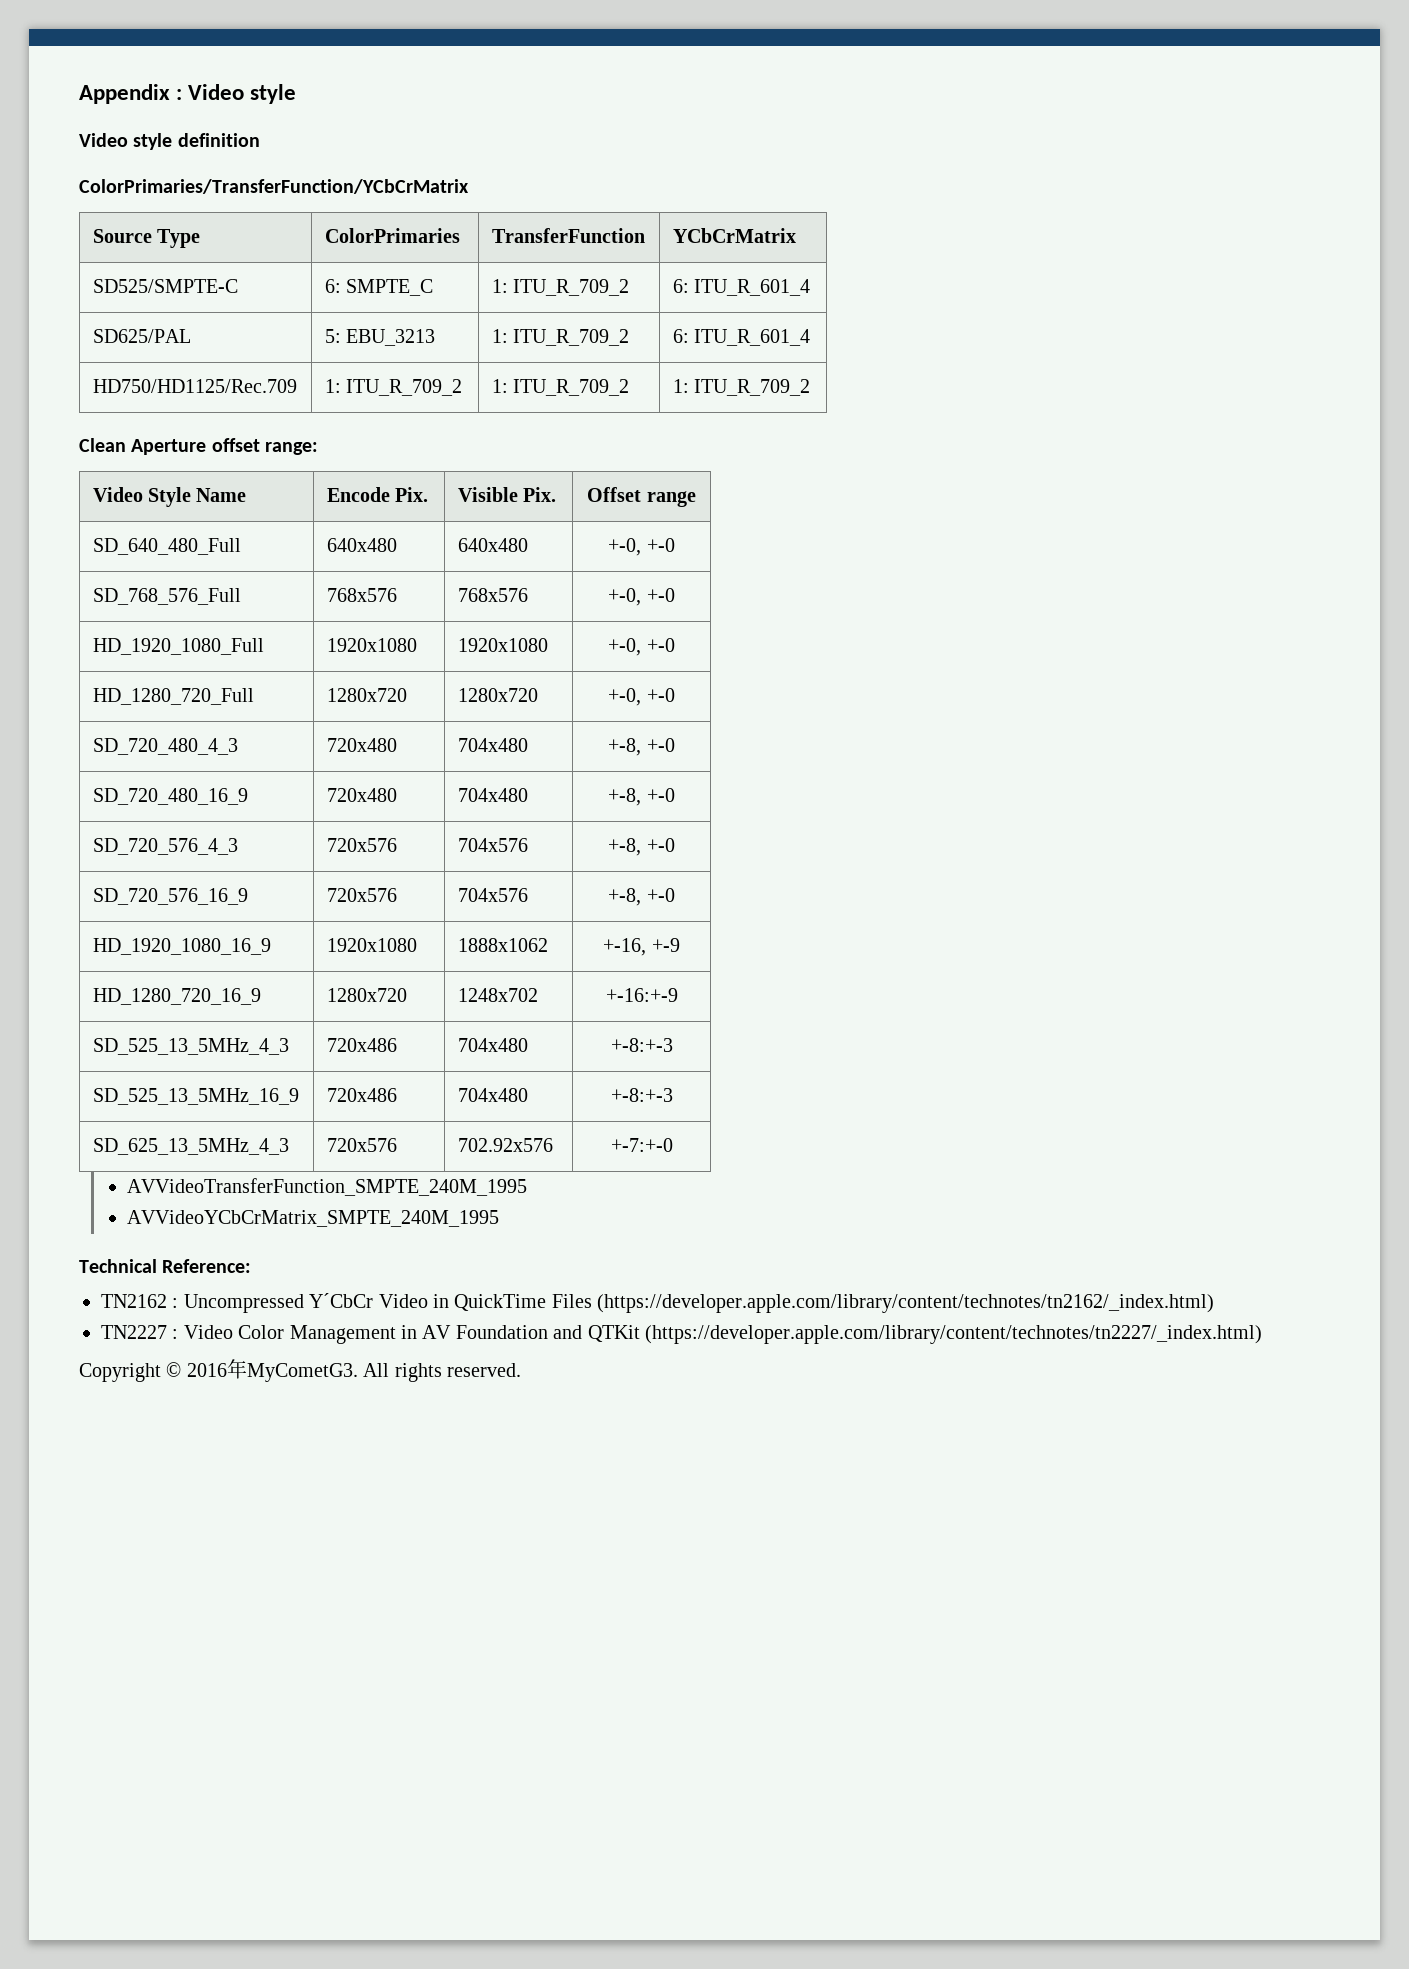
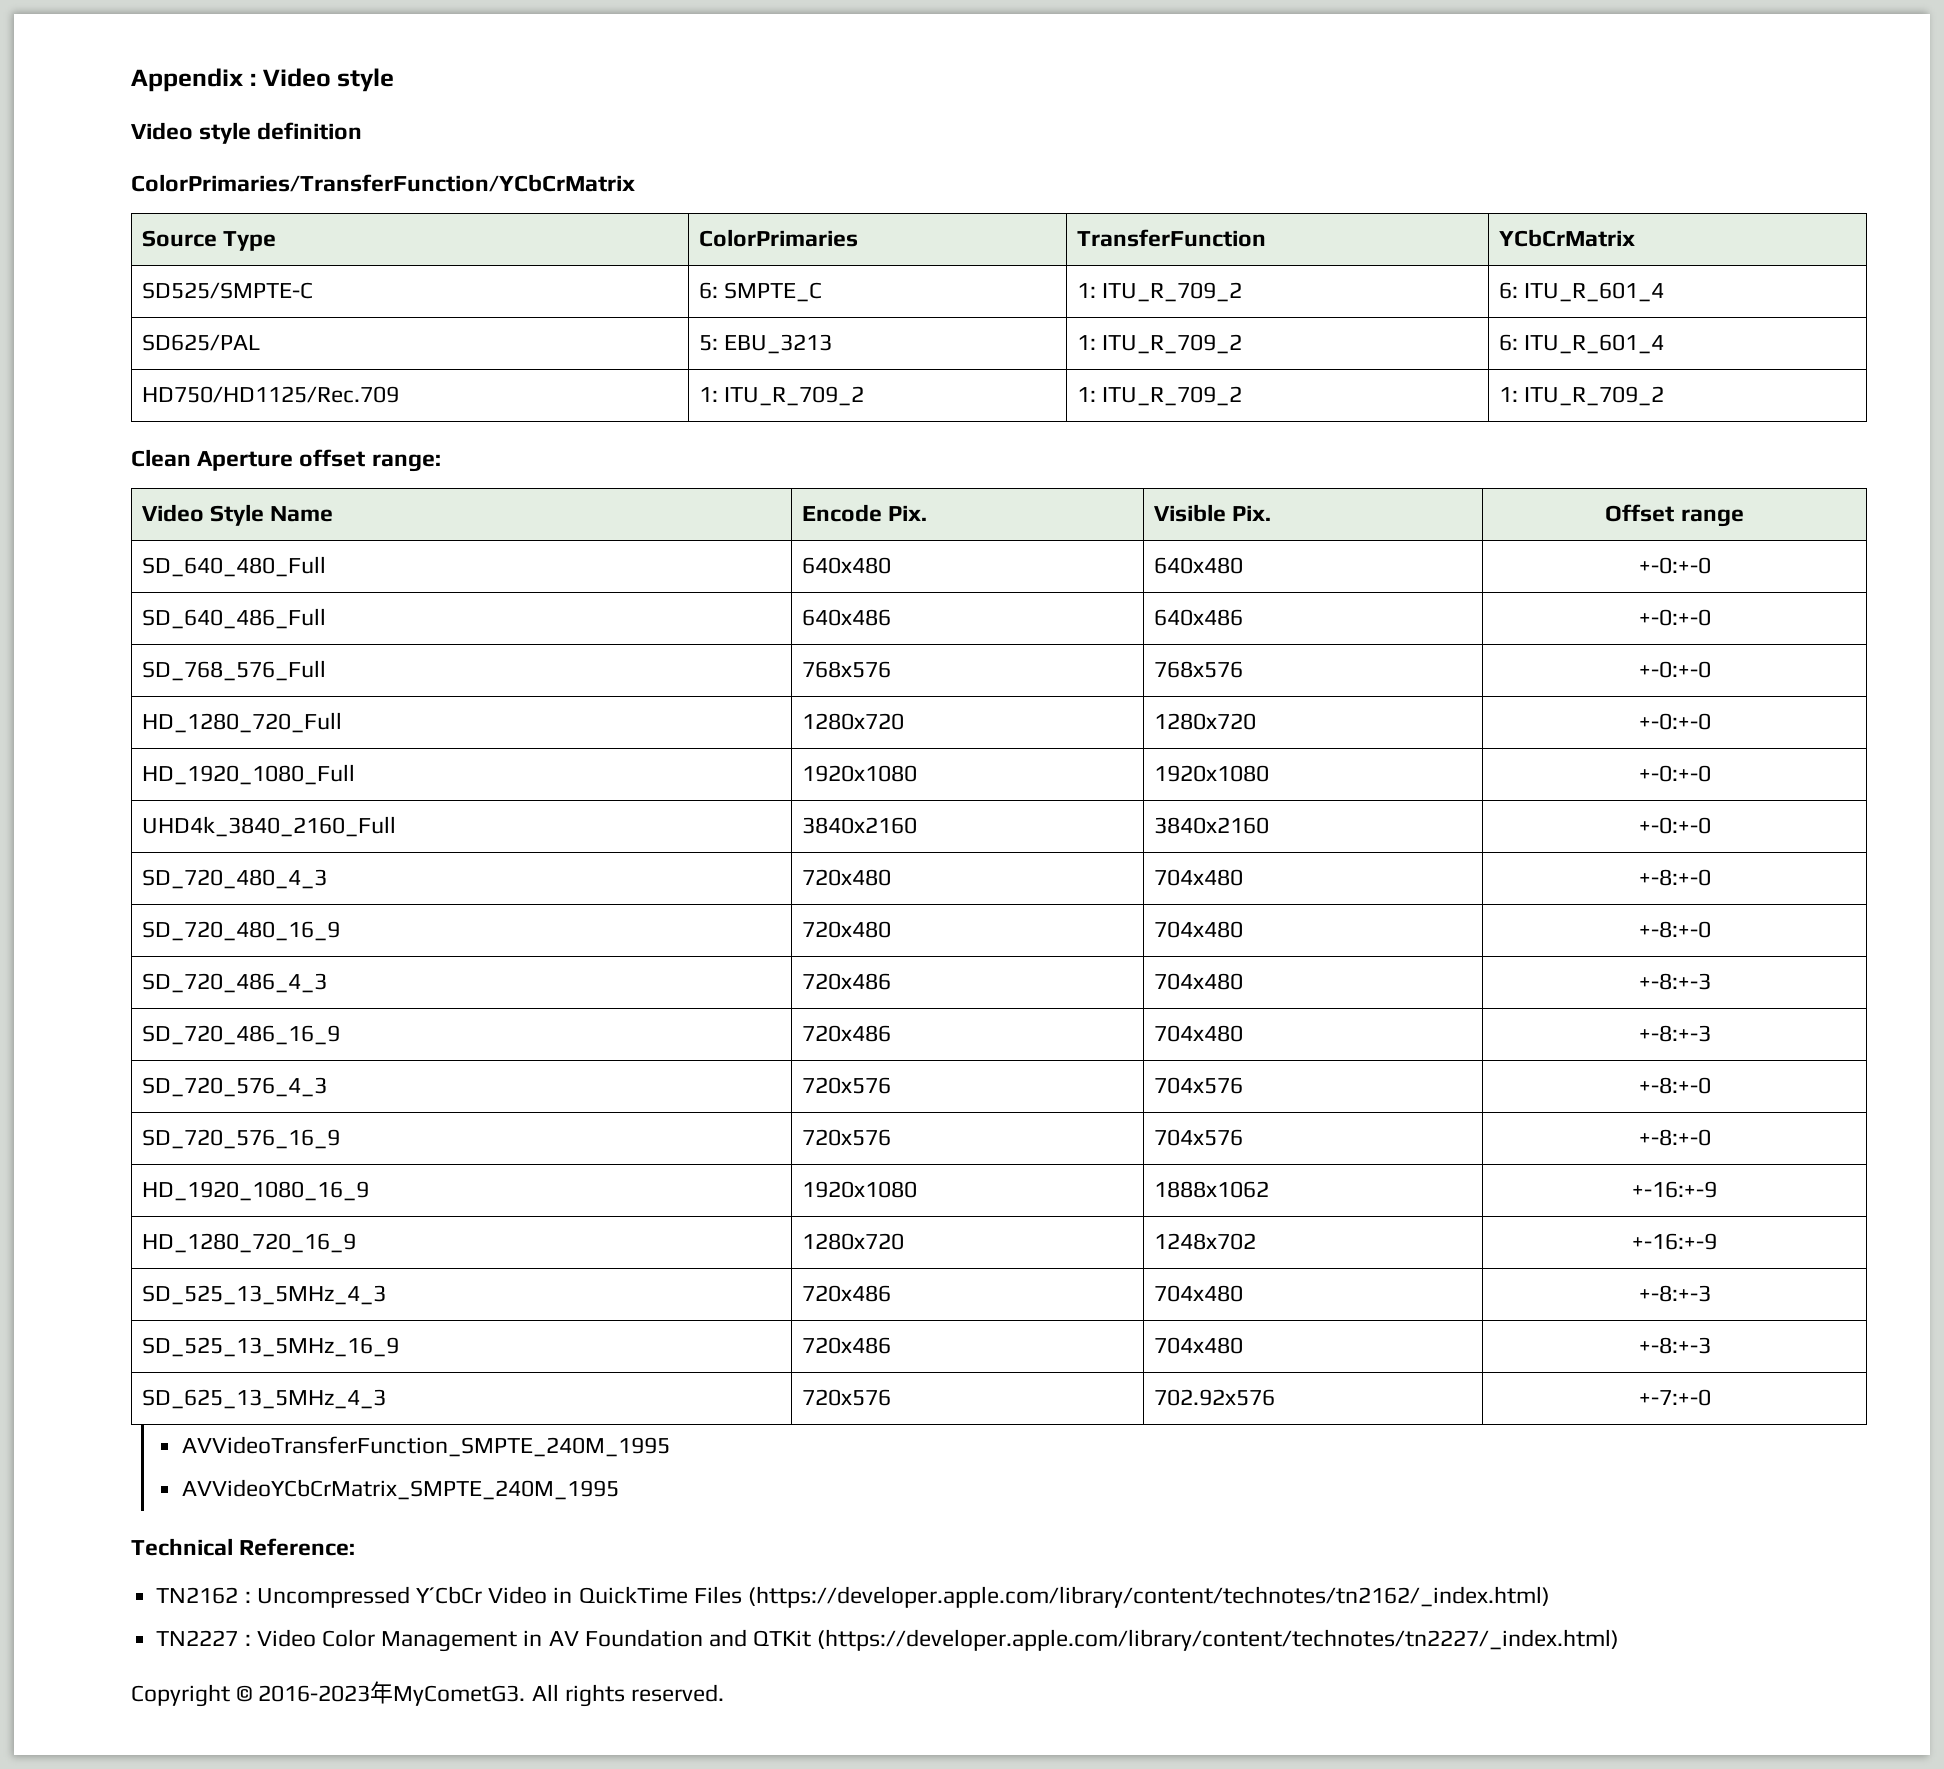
[608,538,675,556] [92,588,241,605] [326,588,397,602] [457,588,528,602] [608,588,675,606] [92,638,264,655] [326,638,417,652] [457,638,548,652] [608,638,675,656] [92,688,254,705] [326,688,407,702] [457,688,538,702] [608,688,675,706] +-0, +-0 // SD_768_576_Full | 768x576 | 768x576 | +-0, +-0 // HD_1920_1080_Full | 1920x1080 | 1920x1080 | +-0, +-0 // HD_1280_720_Full | 1280x720 | 1280x720 | +-0, +-0 -> [1638,557,1711,574] [141,608,326,629] [801,609,891,626] [1153,609,1243,626] [1638,609,1711,626] [141,660,326,681] [801,661,891,678] [1153,661,1243,678] [1638,661,1711,678] [141,712,342,733] [801,713,904,730] [1153,713,1256,730] [1638,713,1711,730] [141,764,355,785] [801,765,917,782] [1153,765,1269,782] [1638,765,1711,782] [141,816,396,837] [801,817,917,834] [1153,817,1269,834] [1638,817,1711,834] +-0:+-0 // SD_640_486_Full | 640x486 | 640x486 | +-0:+-0 // SD_768_576_Full | 768x576 | 768x576 | +-0:+-0 // HD_1280_720_Full | 1280x720 | 1280x720 | +-0:+-0 // HD_1920_1080_Full | 1920x1080 | 1920x1080 | +-0:+-0 // UHD4k_3840_2160_Full | 3840x2160 | 3840x2160 | +-0:+-0
[608,738,675,756] +-8, +-0 -> [1638,869,1711,886] +-8:+-0
[608,788,675,806] +-8, +-0 -> [1638,921,1711,938] [141,973,327,993] [801,973,891,990] [1153,973,1243,990] [1638,973,1711,990] [141,1025,340,1045] [801,1025,891,1042] [1153,1025,1243,1042] [1638,1025,1711,1042] +-8:+-0 // SD_720_486_4_3 | 720x486 | 704x480 | +-8:+-3 // SD_720_486_16_9 | 720x486 | 704x480 | +-8:+-3
[608,838,675,856] +-8, +-0 -> [1638,1077,1711,1094] +-8:+-0
[608,888,675,906] +-8, +-0 -> [1638,1129,1711,1146] +-8:+-0
[603,938,680,956] +-16, +-9 -> [1632,1181,1717,1198] +-16:+-9
[186,1363,227,1377] 2016 -> [258,1685,371,1702] 2016-2023

